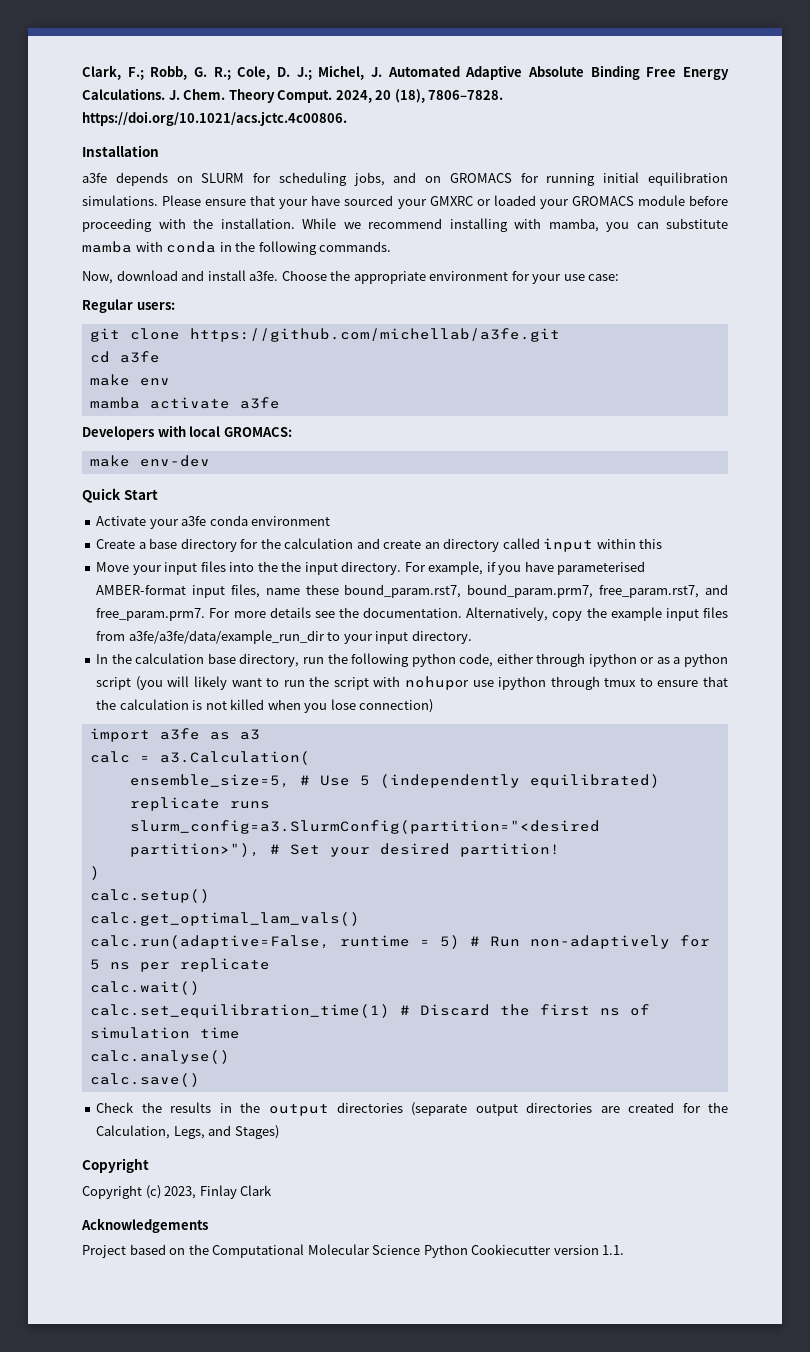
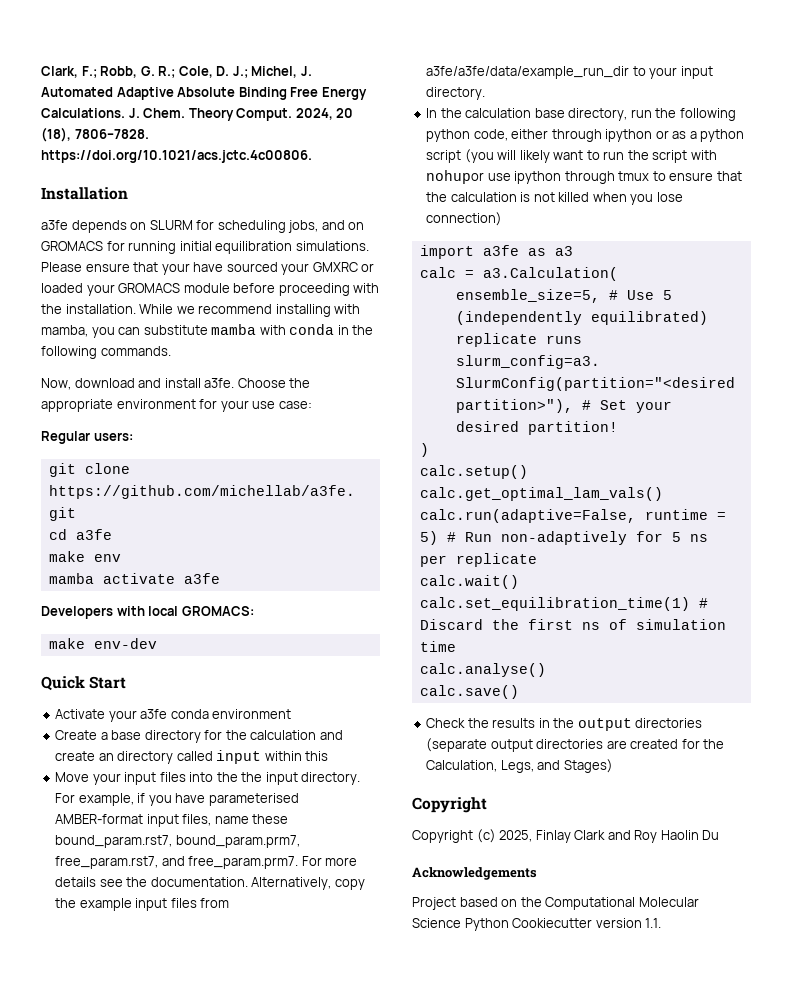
[164,1186,197,1199] 2023, -> [499,830,533,842] 2025,
(273, 1190) none -> [607,830,720,843] and Roy Haolin Du

